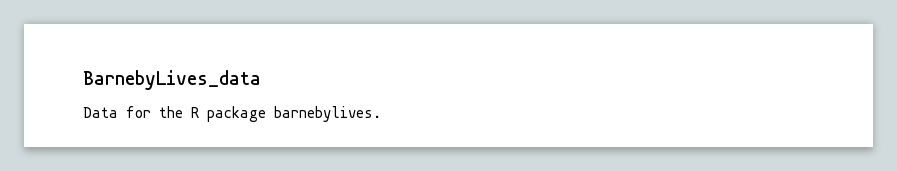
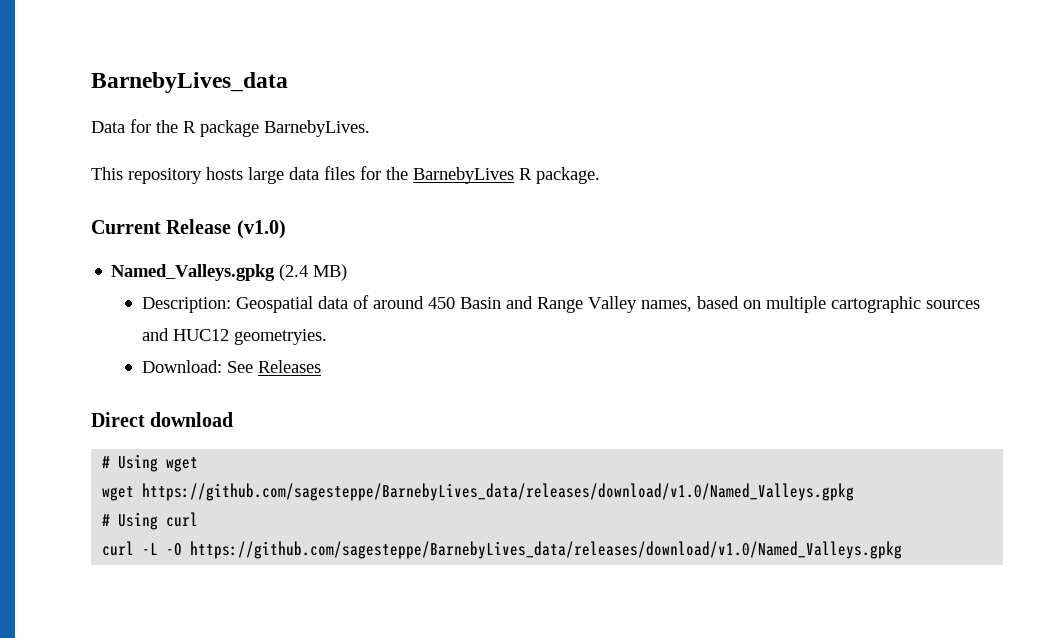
[274,106,381,122] barnebylives. -> [264,120,370,137] [91,166,600,184] [91,219,286,239] [111,264,348,281] [141,295,980,313] [141,328,327,345] [141,360,321,373] [91,412,234,427] [102,454,199,472] [102,483,855,501] [102,512,199,530] [102,541,903,559] BarnebyLives. // This repository hosts large data files for the BarnebyLives R package. // Current Release (v1.0) // Named_Valleys.gpkg (2.4 MB) // Description: Geospatial data of around 450 Basin and Range Valley names, based on multiple cartographic sources and HUC12 geometryies. // Download: See Releases // Direct download // # Using wget // wget https://github.com/sagesteppe/BarnebyLives_data/releases/download/v1.0/Named_Valleys.gpkg // # Using curl // curl -L -O https://github.com/sagesteppe/BarnebyLives_data/releases/download/v1.0/Named_Valleys.gpkg

